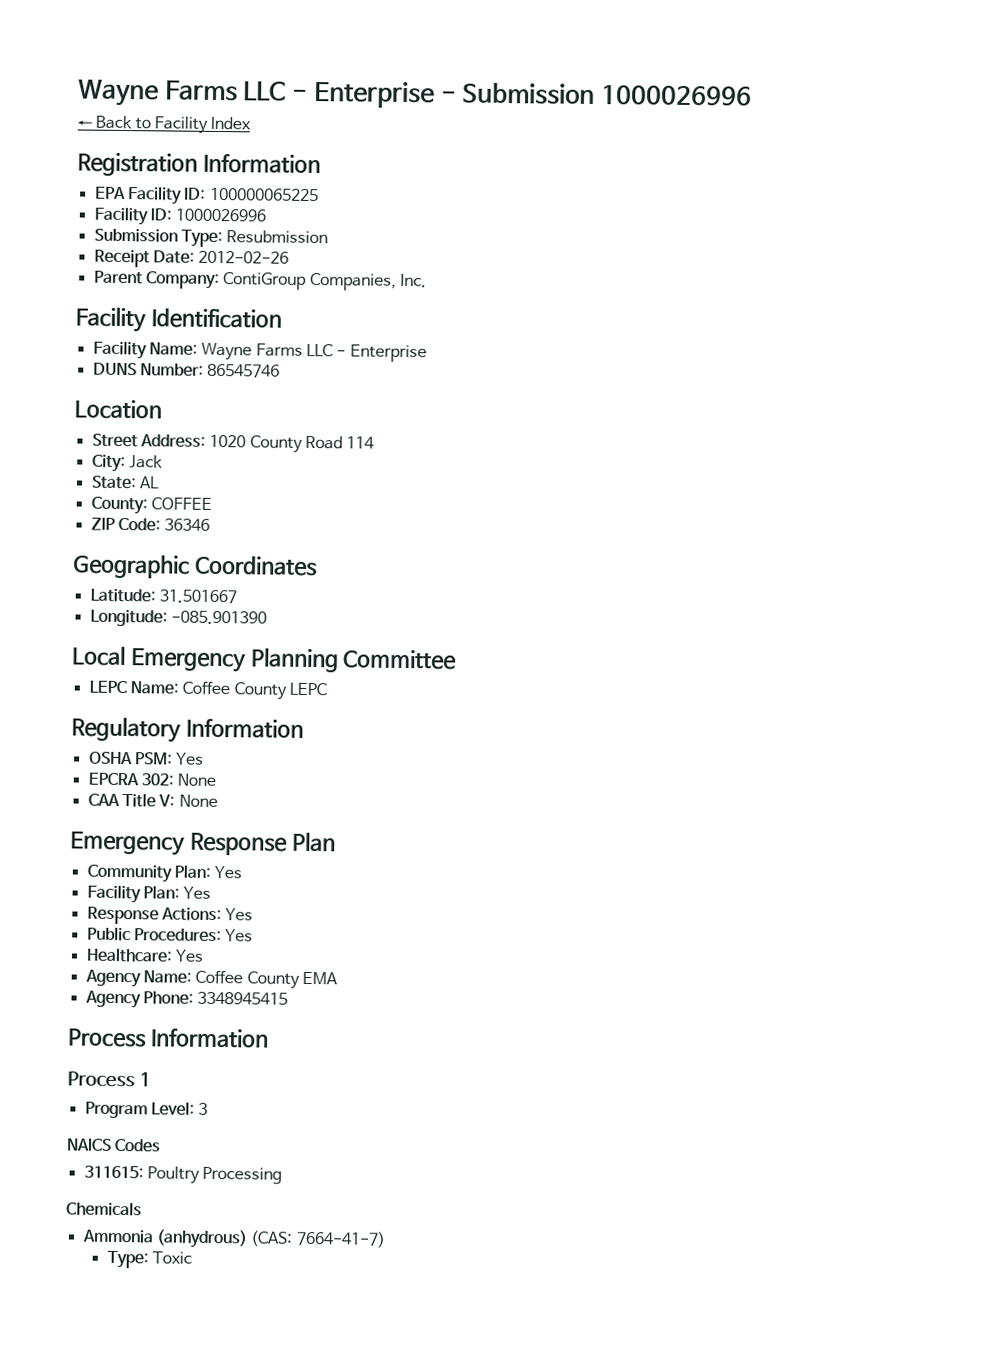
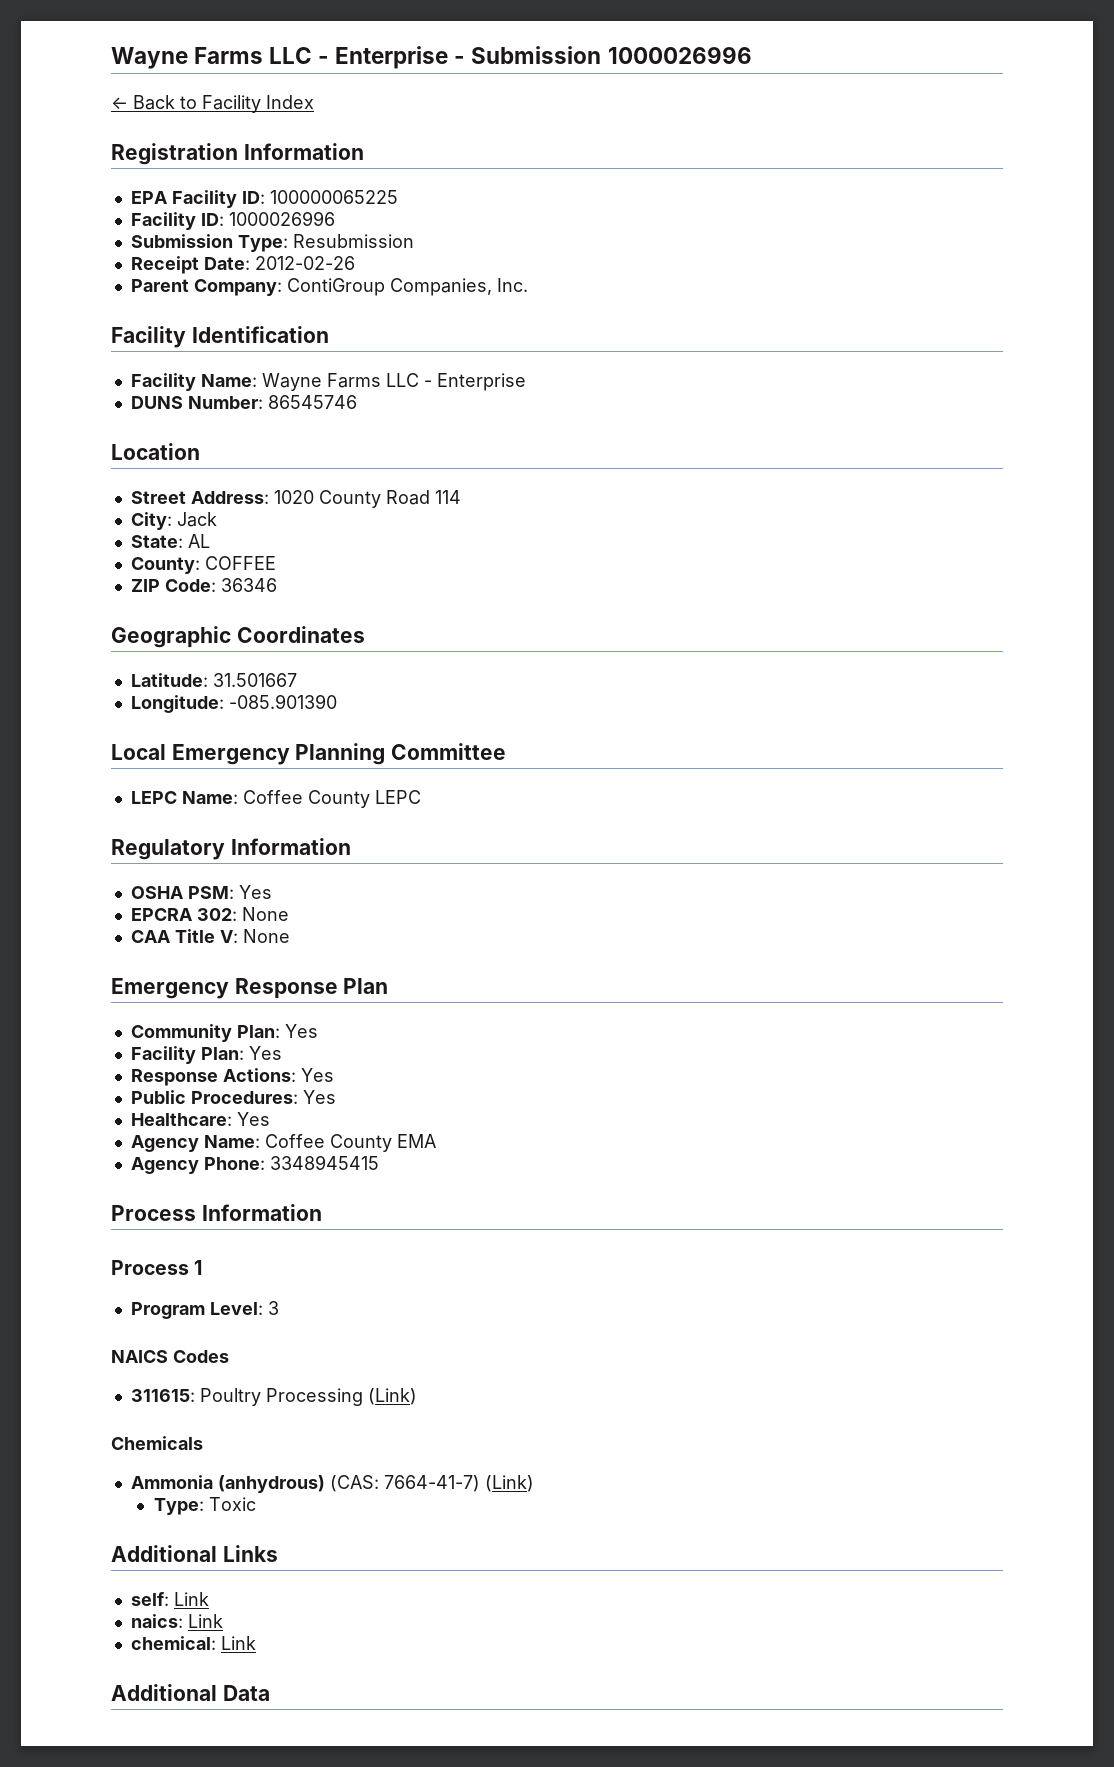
(283, 1175) none -> [367,1388,417,1405] (Link)
(386, 1239) none -> [484,1475,534,1492] (Link)
(193, 1257) none -> [111,1545,278,1562] [130,1592,209,1606] [130,1614,223,1628] [130,1636,256,1650] [111,1684,270,1701] // Additional Links // self: Link // naics: Link // chemical: Link // Additional Data

